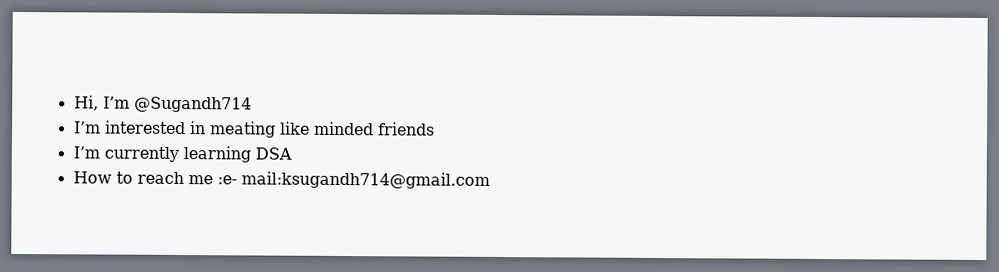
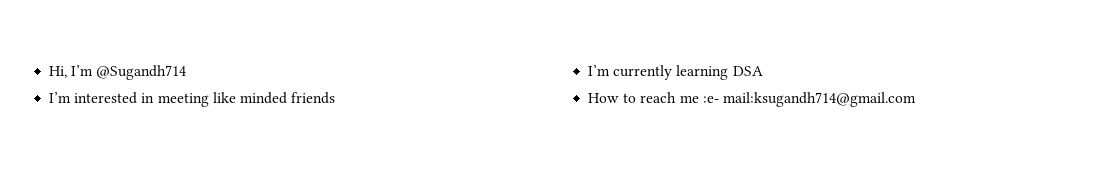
[208,121,276,138] meating -> [157,93,209,107] meeting

